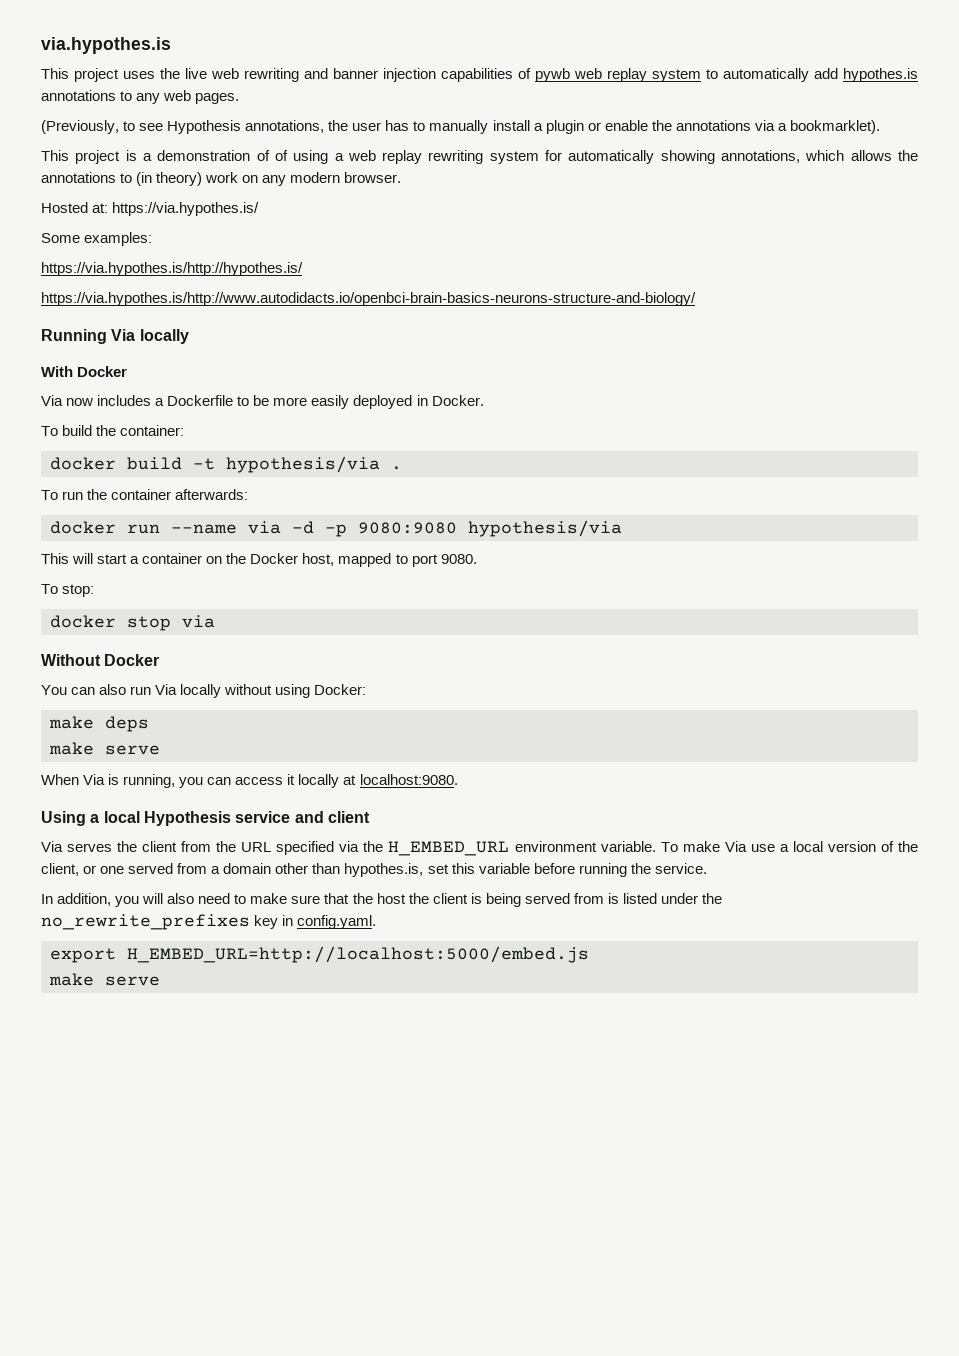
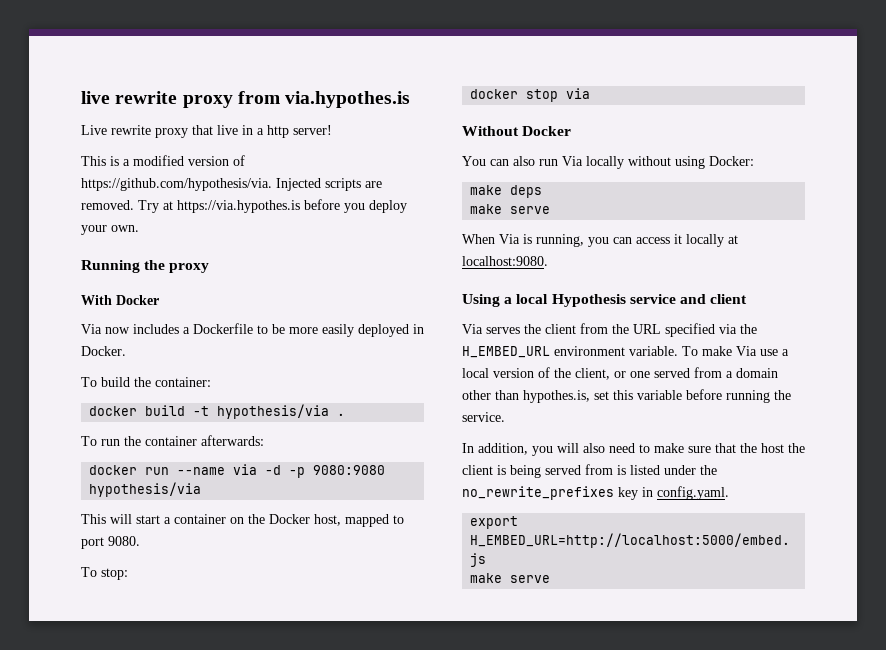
[41,37,171,54] [41,68,918,82] [41,90,240,104] [41,120,880,134] [41,150,121,164] via.hypothes.is // This project uses the live web rewriting and banner injection capabilities of pywb web replay system to automatically add hypothes.is annotations to any web pages. // (Previously, to see Hypothesis annotations, the user has to manually install a plugin or enable the annotations via a bookmarklet). // This project -> [81,91,411,108] [81,125,332,138] [81,156,106,166] live rewrite proxy from via.hypothes.is // Live rewrite proxy that live in a http server! // This
[157,150,918,164] [41,172,402,186] [41,202,260,216] [41,232,153,246] [41,262,303,276] [41,292,696,306] demonstration of of using a web replay rewriting system for automatically showing annotations, which allows the annotations to (in theory) work on any modern browser. // Hosted at: https://via.hypothes.is/ // Some examples: // https://via.hypothes.is/http://hypothes.is/ // https://via.hypothes.is/http://www.autodidacts.io/openbci-brain-basics-neurons-structure-and-biology/ -> [133,155,245,166] [81,178,382,191] [81,199,407,213] [81,225,139,235] modified version of https://github.com/hypothesis/via. Injected scripts are removed. Try at https://via.hypothes.is before you deploy your own.
[111,329,189,344] Via locally -> [144,260,210,273] the proxy

